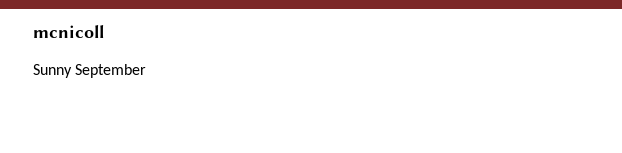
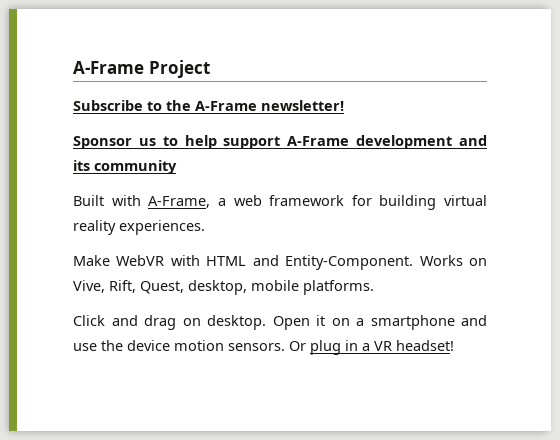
[33,25,104,38] [33,64,147,78] mcnicoll // Sunny September -> [73,60,210,78] [73,100,344,111] [73,135,487,149] [73,160,177,174] [73,195,487,210] [73,220,205,235] [73,255,487,270] [73,280,374,295] [73,315,487,330] [73,340,454,355] A-Frame Project // Subscribe to the A-Frame newsletter! // Sponsor us to help support A-Frame development and its community // Built with A-Frame, a web framework for building virtual reality experiences. // Make WebVR with HTML and Entity-Component. Works on Vive, Rift, Quest, desktop, mobile platforms. // Click and drag on desktop. Open it on a smartphone and use the device motion sensors. Or plug in a VR headset!

